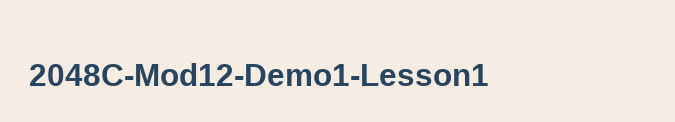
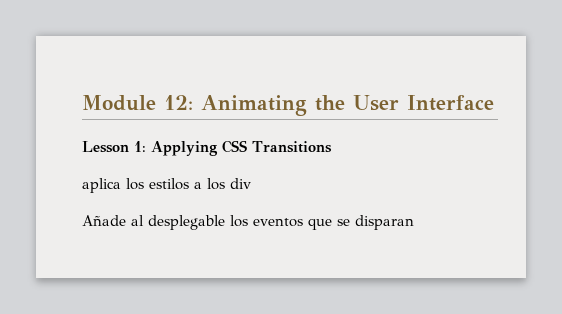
[29,63,489,86] 2048C-Mod12-Demo1-Lesson1 -> [82,95,494,116] [82,140,332,156] [82,178,251,193] [82,215,414,230] Module 12: Animating the User Interface // Lesson 1: Applying CSS Transitions // aplica los estilos a los div // Añade al desplegable los eventos que se disparan

